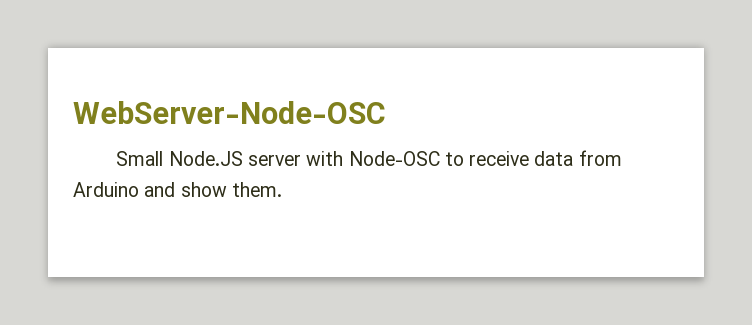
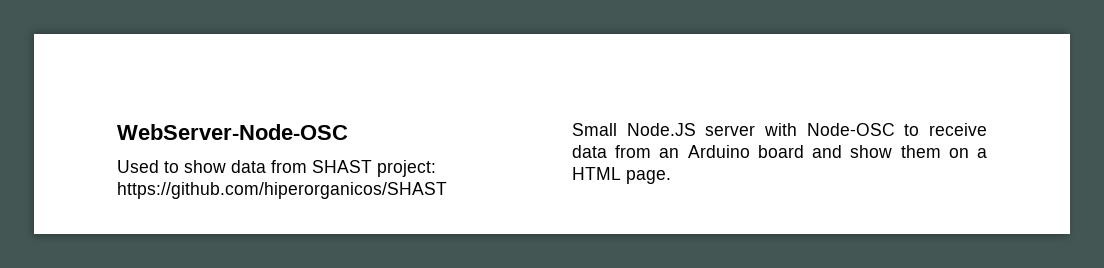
(386, 112) none -> [117,160,436,177] [117,182,447,199] // Used to show data from SHAST project: https://github.com/hiperorganicos/SHAST
[73,182,282,197] Arduino and show them. -> [659,145,987,158] [572,167,671,184] an Arduino board and show them on a HTML page.

